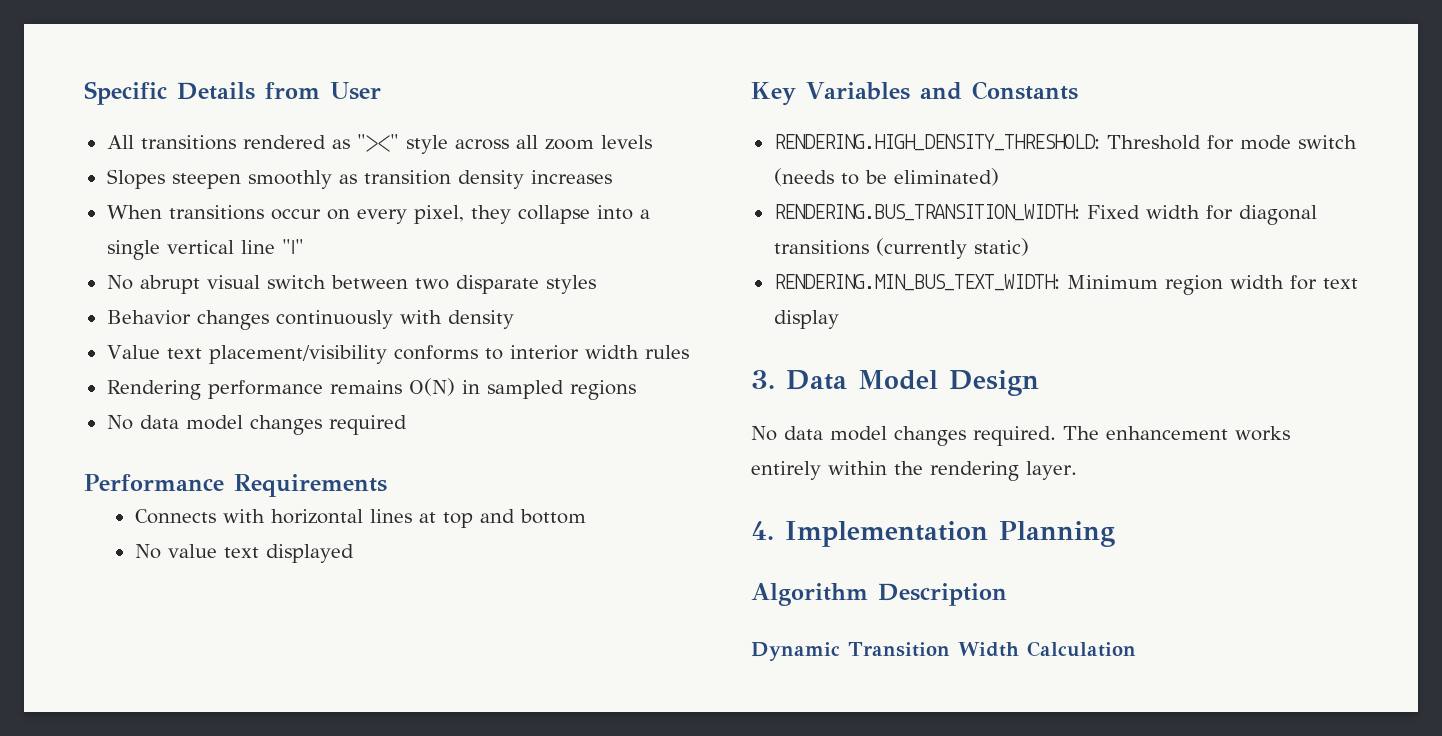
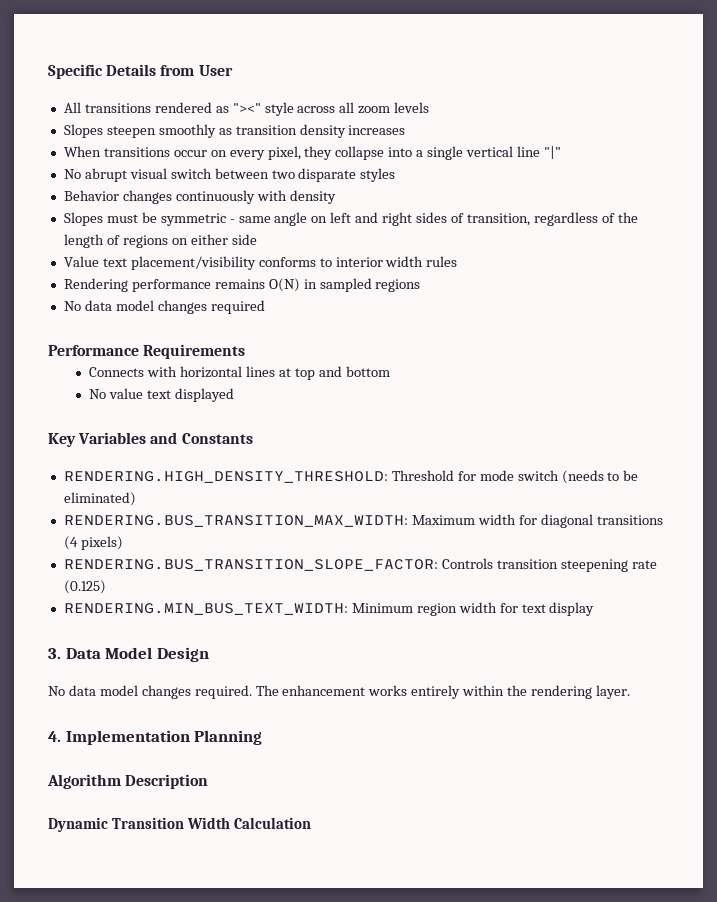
(514, 319) none -> [63,212,638,226] [63,234,257,248] // Slopes must be symmetric - same angle on left and right sides of transition, regardless of the length of regions on either side
[773,204,1140,221] RENDERING.BUS_TRANSITION_WIDTH: Fixed -> [63,515,475,527] RENDERING.BUS_TRANSITION_MAX_WIDTH: Maximum
[875,238,1029,259] (currently static) -> [63,536,123,550] [63,558,657,572] [63,580,106,594] (4 pixels) // RENDERING.BUS_TRANSITION_SLOPE_FACTOR: Controls transition steepening rate (0.125)

